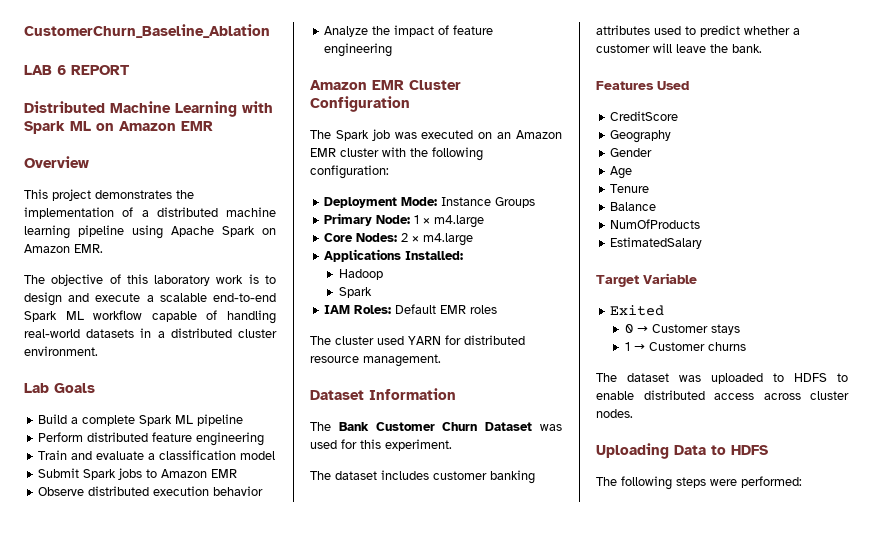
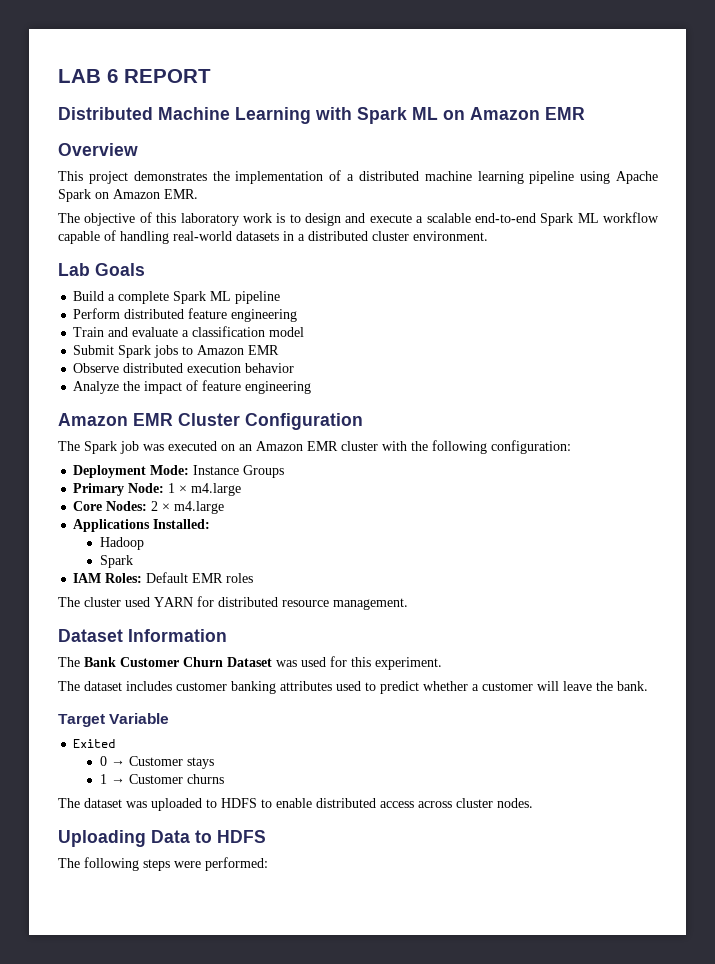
[24,24,270,38] CustomerChurn_Baseline_Ablation // -> (58, 76) none
[596,81,689,90] [610,111,679,121] [610,130,672,143] [610,148,653,157] [610,166,633,179] [610,184,650,193] [610,202,657,211] [610,219,701,229] [610,237,703,249] // Features Used // CreditScore // Geography // Gender // Age // Tenure // Balance // NumOfProducts // EstimatedSalary -> (648, 686) none

